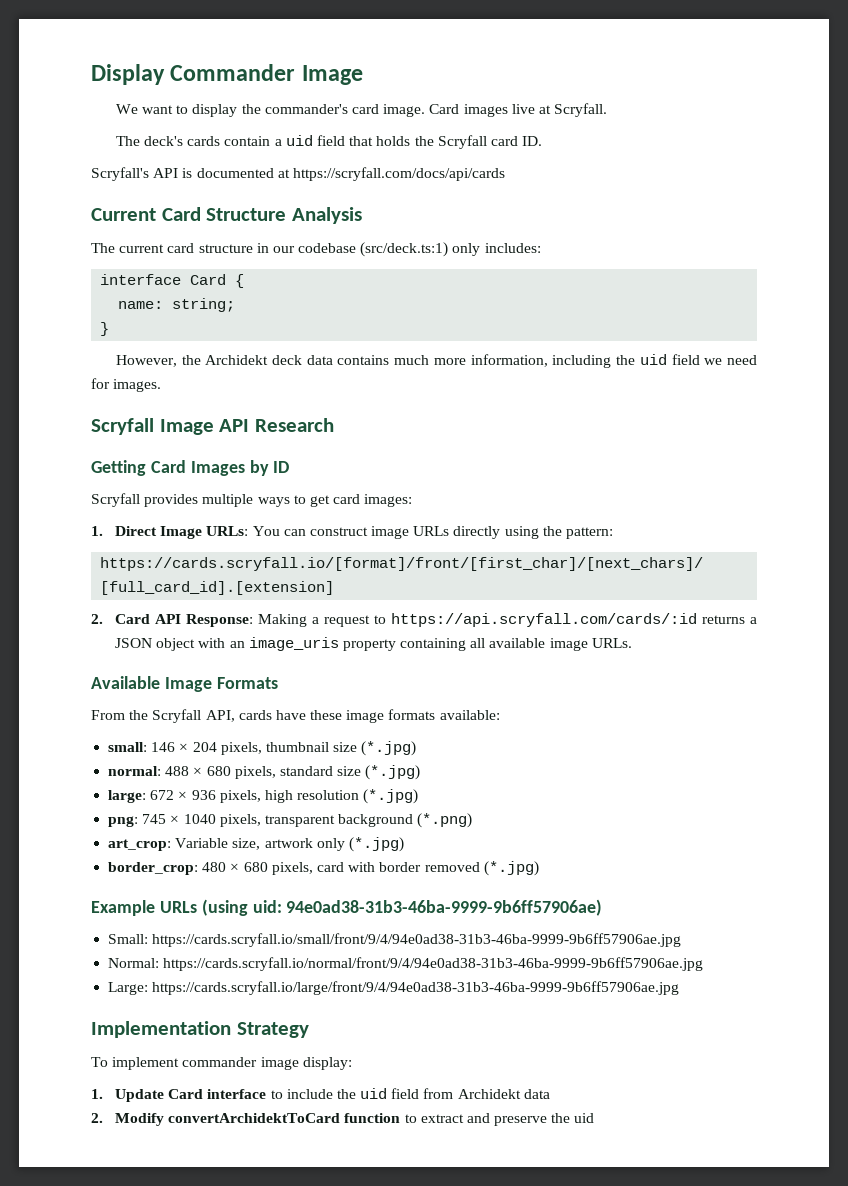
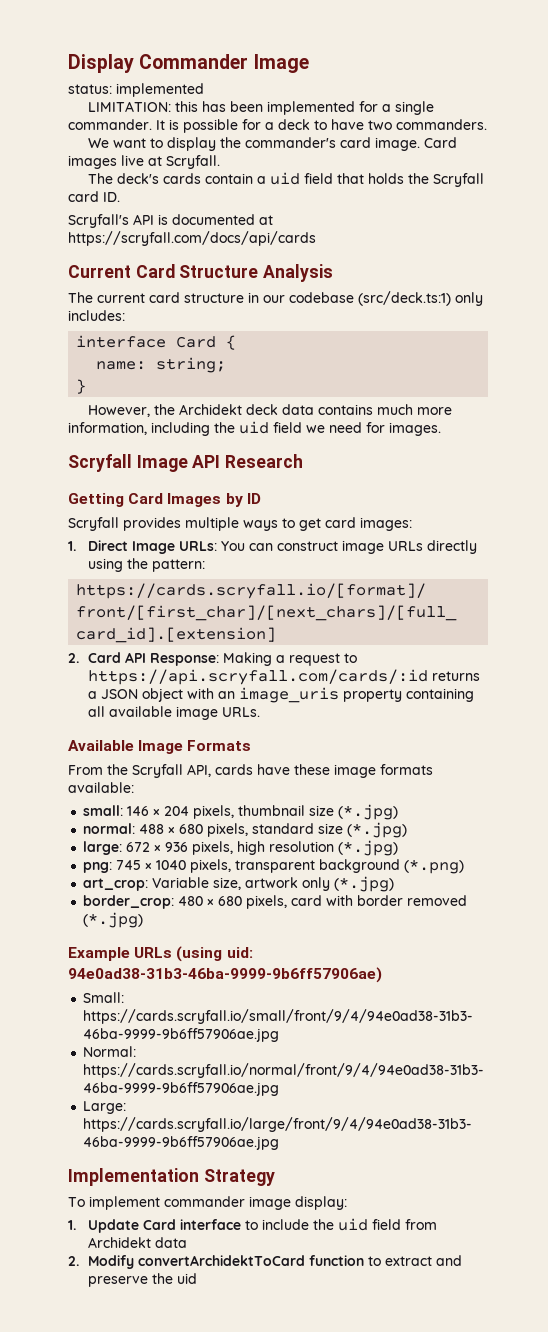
(363, 75) none -> [68,83,204,97] [88,101,435,115] [68,119,487,133] // status: implemented // LIMITATION: this has been implemented for a single commander. It is possible for a deck to have two commanders.

